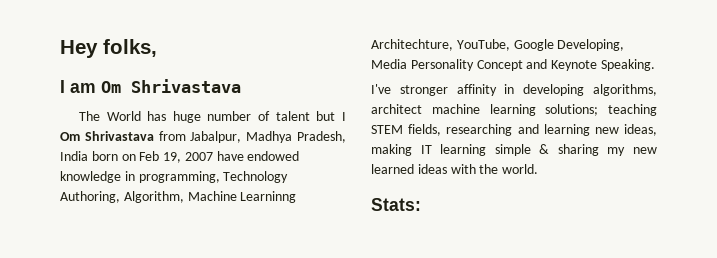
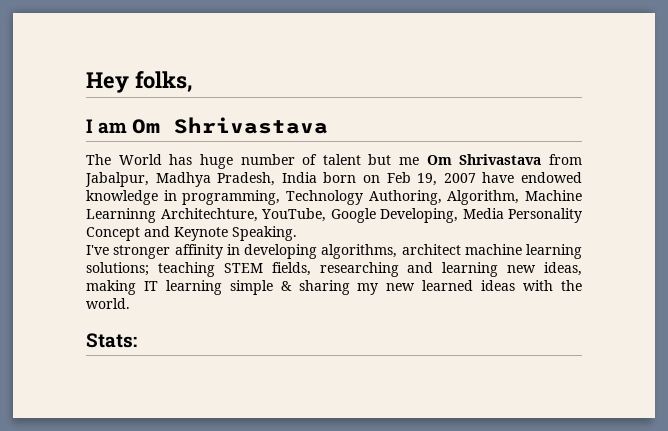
[341,112,346,121] I -> [399,157,420,165] me

